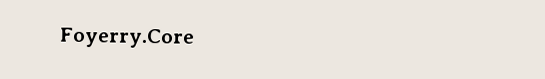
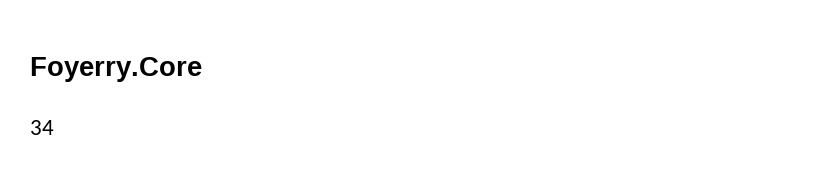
(195, 38) none -> [30,120,54,135] // 34

